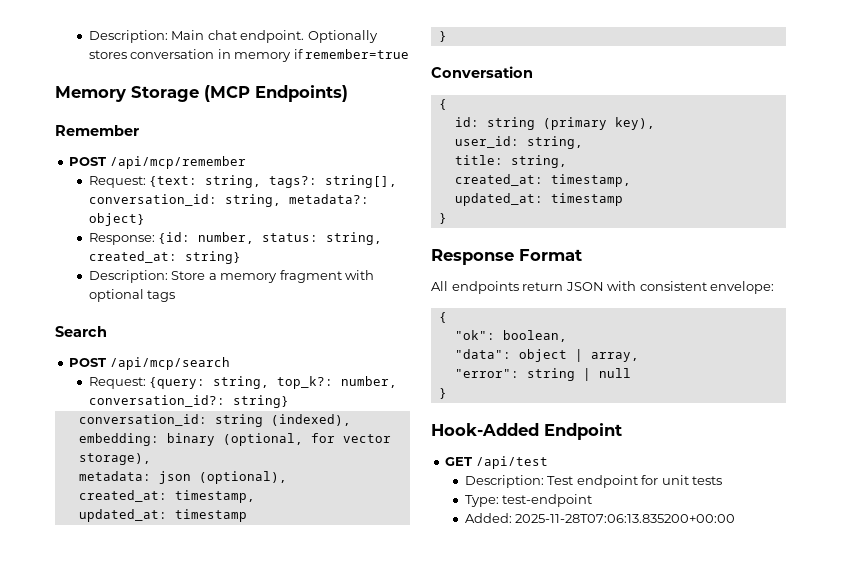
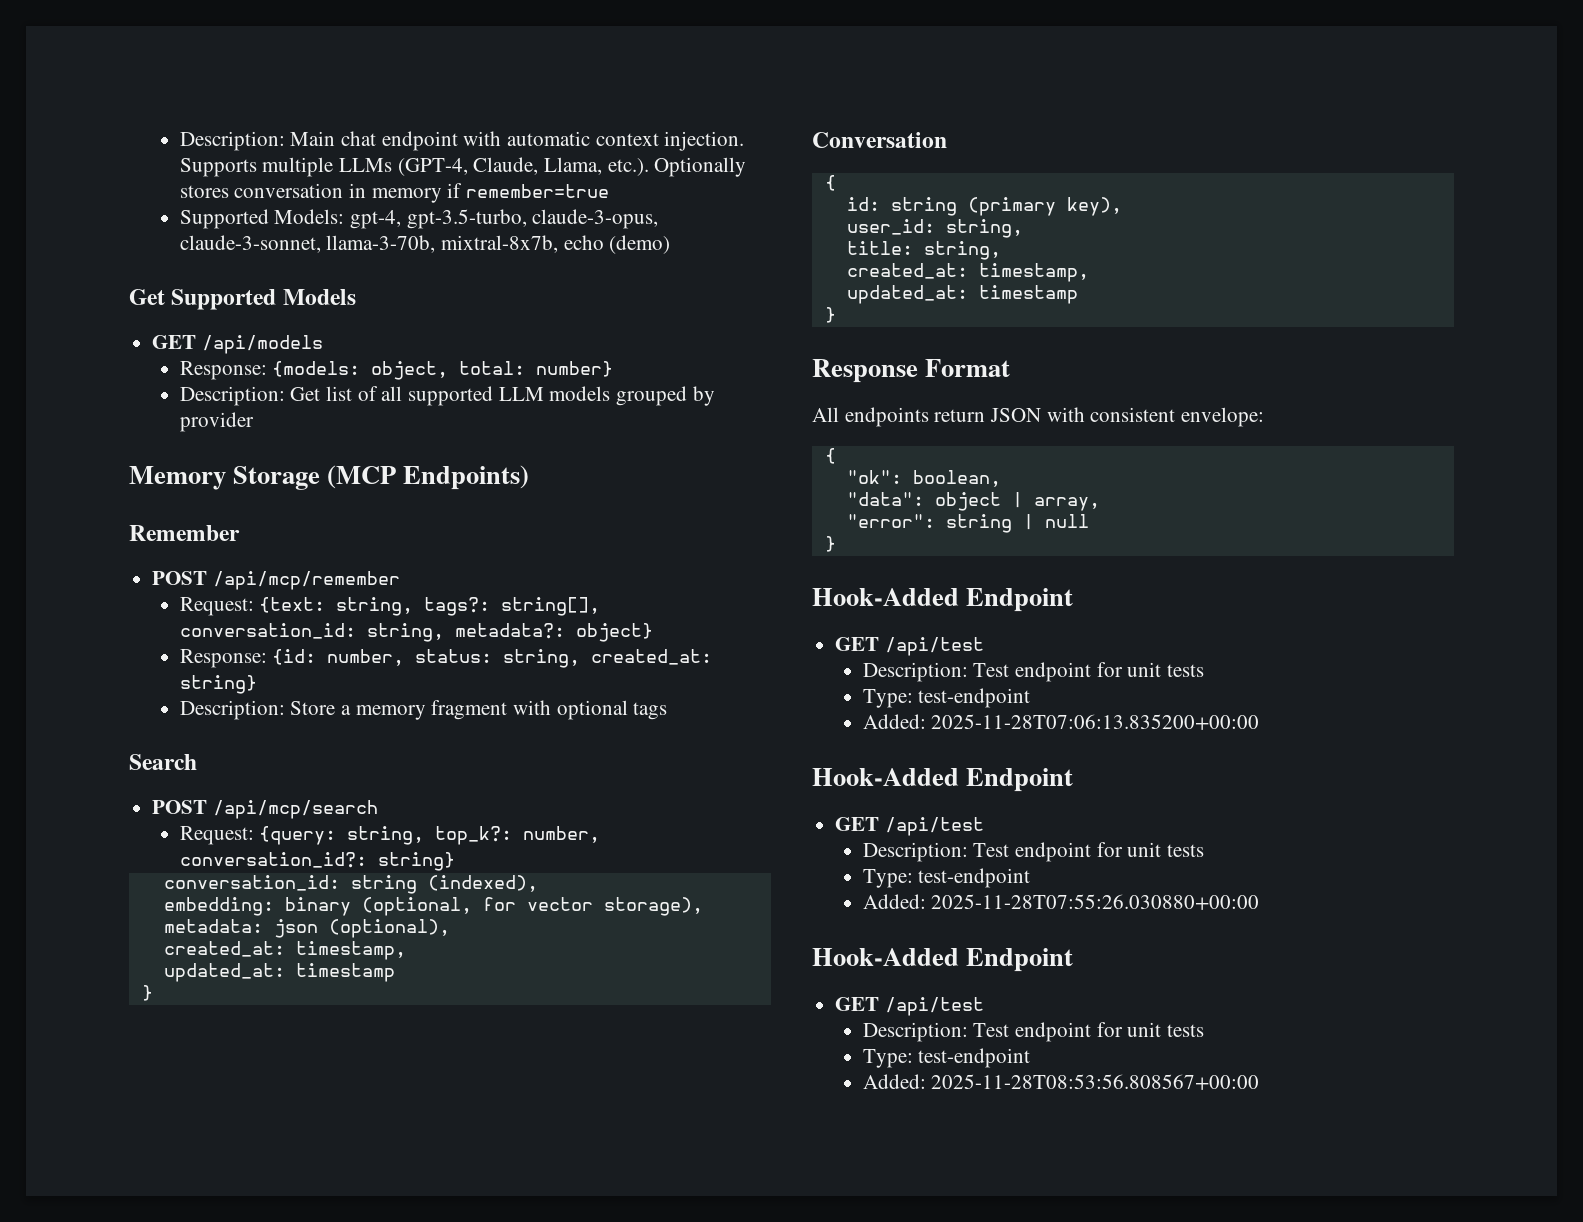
[240,30,305,43] endpoint. -> [381,131,745,151] [179,157,649,177] endpoint with automatic context injection. Supports multiple LLMs (GPT-4, Claude, Llama, etc.).
(410, 54) none -> [179,209,659,229] [179,235,671,254] [129,289,356,310] [152,335,323,354] [179,361,614,380] [179,386,715,406] [179,412,254,432] // Supported Models: gpt-4, gpt-3.5-turbo, claude-3-opus, claude-3-sonnet, llama-3-70b, mixtral-8x7b, echo (demo) // Get Supported Models // GET /api/models // Response: {models: object, total: number} // Description: Get list of all supported LLM models grouped by provider
(736, 518) none -> [812,768,1074,792] [835,817,984,836] [862,842,1204,862] [862,868,1031,888] [862,894,1260,910] [812,948,1074,972] [835,997,984,1016] [862,1022,1204,1042] [862,1048,1031,1068] [862,1074,1260,1090] // Hook-Added Endpoint // GET /api/test // Description: Test endpoint for unit tests // Type: test-endpoint // Added: 2025-11-28T07:55:26.030880+00:00 // Hook-Added Endpoint // GET /api/test // Description: Test endpoint for unit tests // Type: test-endpoint // Added: 2025-11-28T08:53:56.808567+00:00

